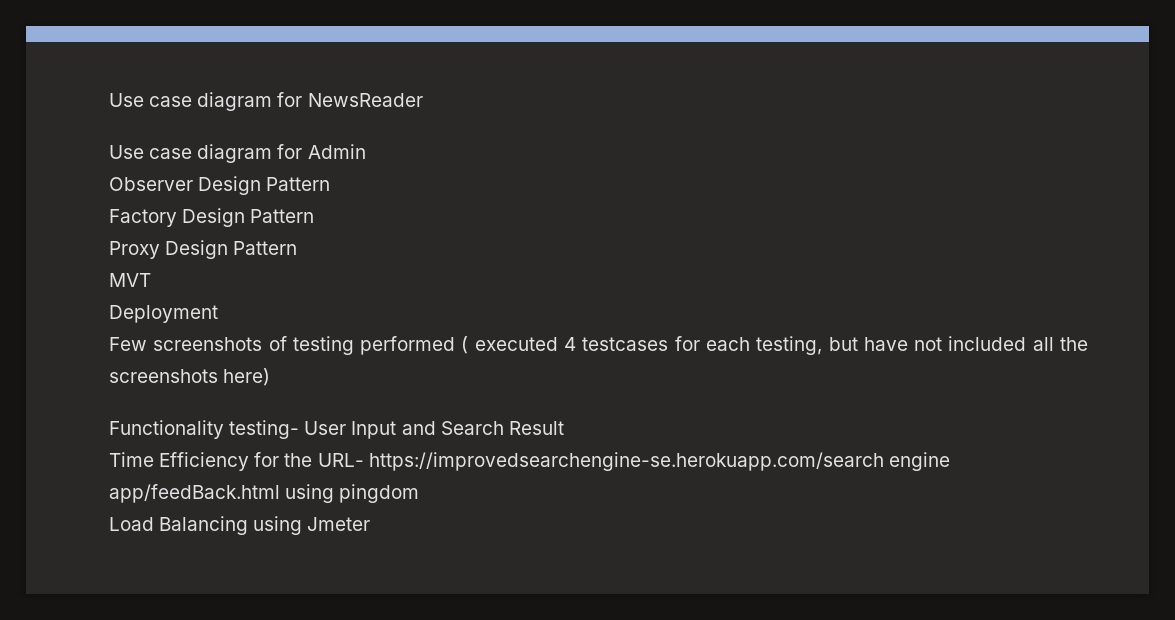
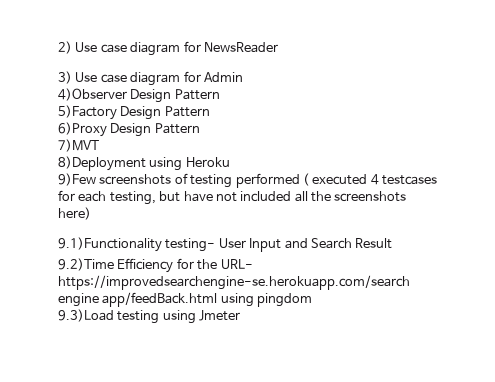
(109, 100) none -> [58,41,72,54] 2)
(423, 100) none -> [58,71,72,84] 3)
[109,176,331,195] [109,208,315,227] [109,240,298,259] [109,273,151,287] [109,305,218,323] [109,337,147,351] Observer Design Pattern // Factory Design Pattern // Proxy Design Pattern // MVT // Deployment // Few -> [58,88,220,103] [58,105,210,120] [58,122,200,137] [58,139,99,152] [58,156,230,171] [58,173,96,186] 4)Observer Design Pattern // 5)Factory Design Pattern // 6)Proxy Design Pattern // 7)MVT // 8)Deployment using Heroku // 9)Few
[109,420,224,439] Functionality -> [58,237,162,252] 9.1)Functionality
[109,452,154,467] Time -> [58,258,114,271] 9.2)Time
[109,516,249,535] Load Balancing -> [58,309,160,324] 9.3)Load testing

